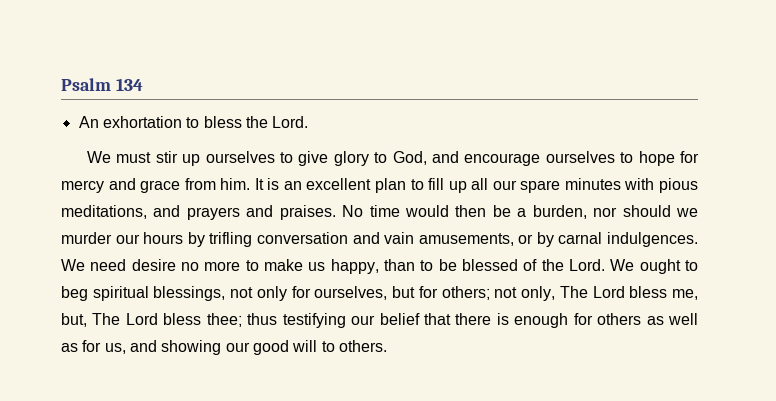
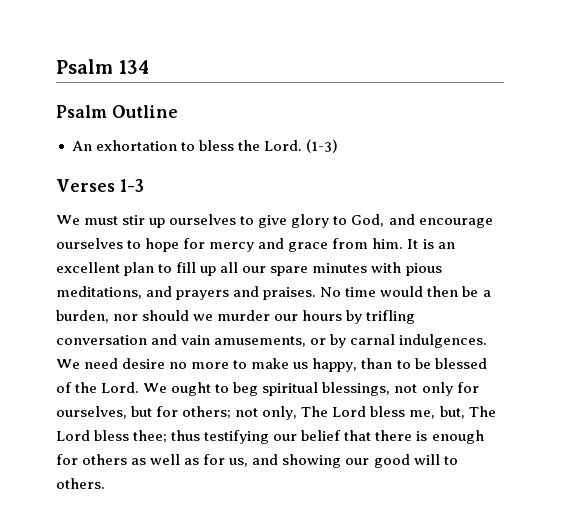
(143, 84) none -> [56,105,178,118] // Psalm Outline
(309, 122) none -> [305,139,338,153] [56,179,144,192] (1-3) // Verses 1-3

